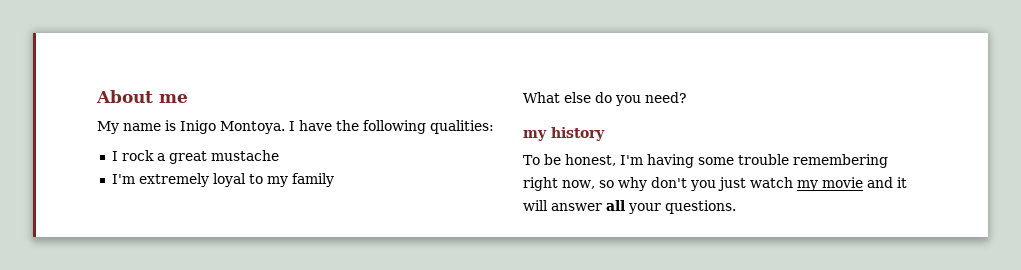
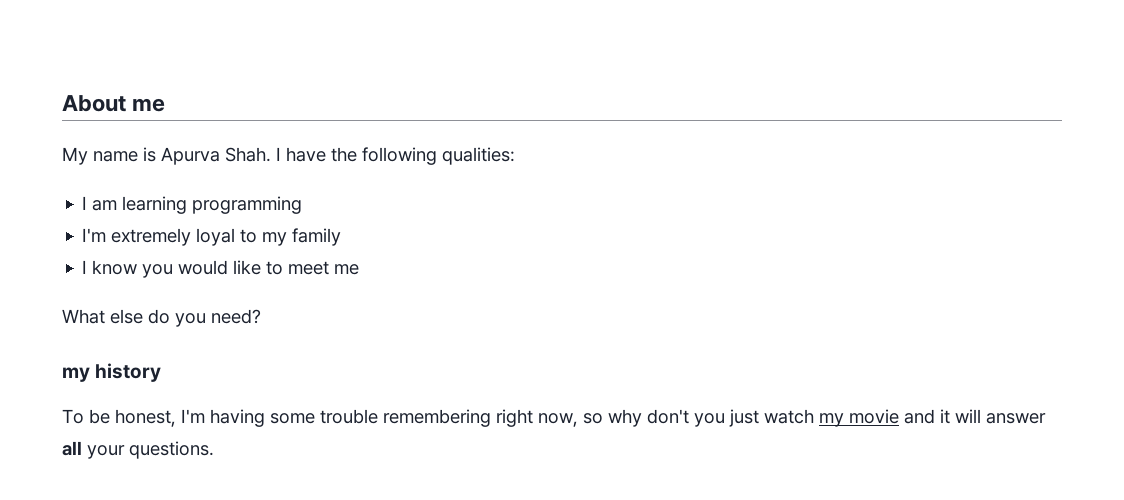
[180,120,285,134] Inigo Montoya. -> [161,147,271,165] Apurva Shah.
[121,150,279,164] rock a great mustache -> [92,196,303,214] am learning programming
(334, 180) none -> [82,260,360,278] // I know you would like to meet me

